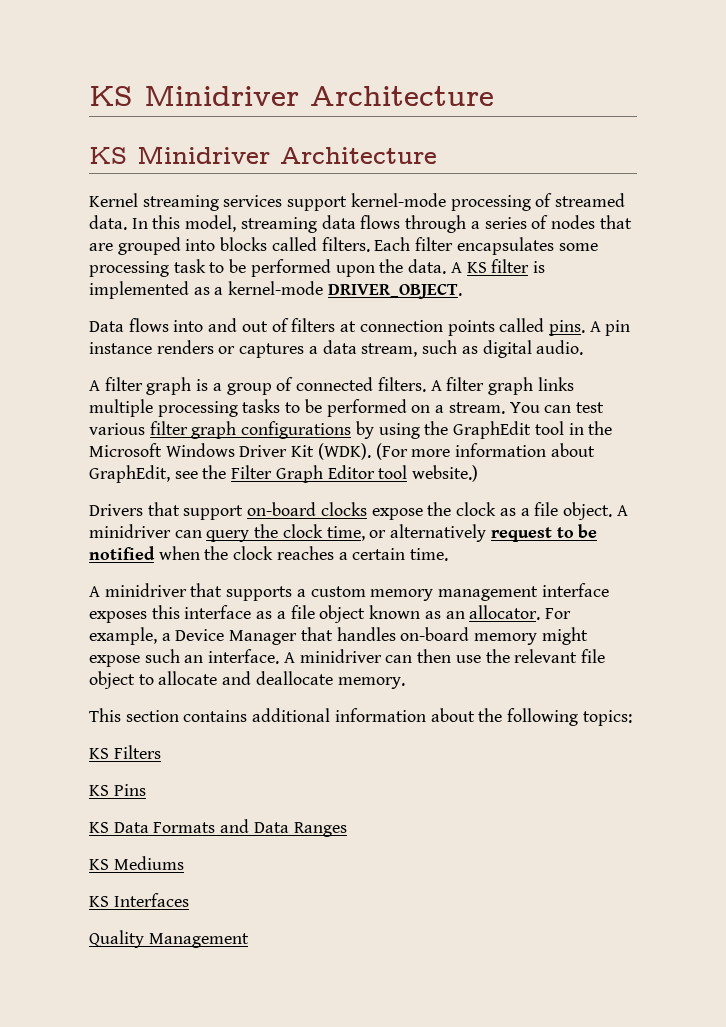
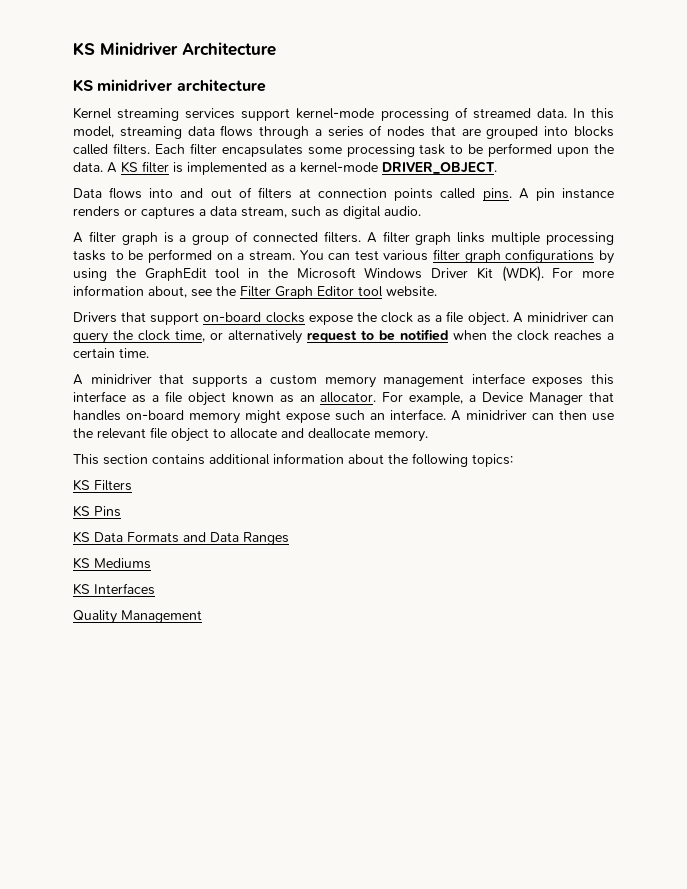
[137,146,437,164] Minidriver Architecture -> [97,79,266,92] minidriver architecture
[375,443,408,460] (For -> [552,268,574,278] For
[550,443,595,457] [89,465,170,483] about GraphEdit, -> [148,286,187,298] about,
[412,465,479,482] website.) -> [386,286,437,297] website.

